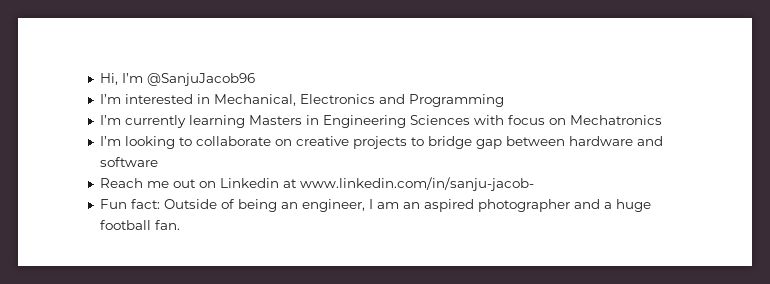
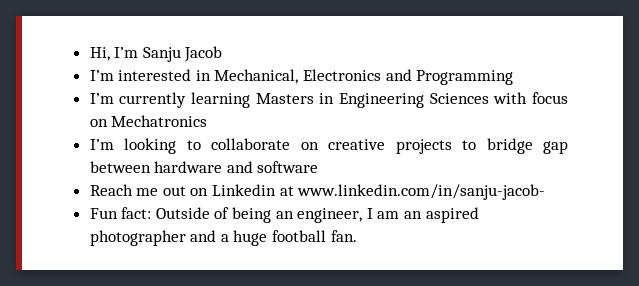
[146,73,255,86] @SanjuJacob96 -> [142,46,223,62] Sanju Jacob

